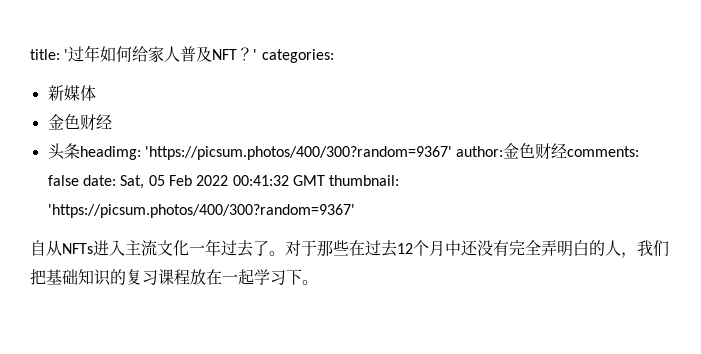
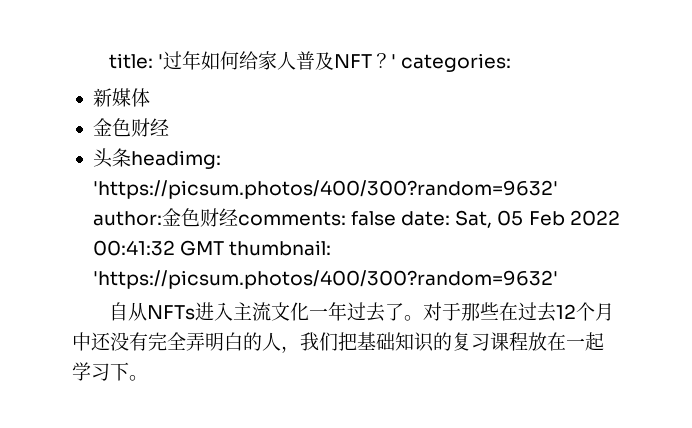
[144,146,452,160] 'https://picsum.photos/400/300?random=9367' -> [92,180,558,199] 'https://picsum.photos/400/300?random=9632'
[47,204,355,218] 'https://picsum.photos/400/300?random=9367' -> [92,270,558,289] 'https://picsum.photos/400/300?random=9632'

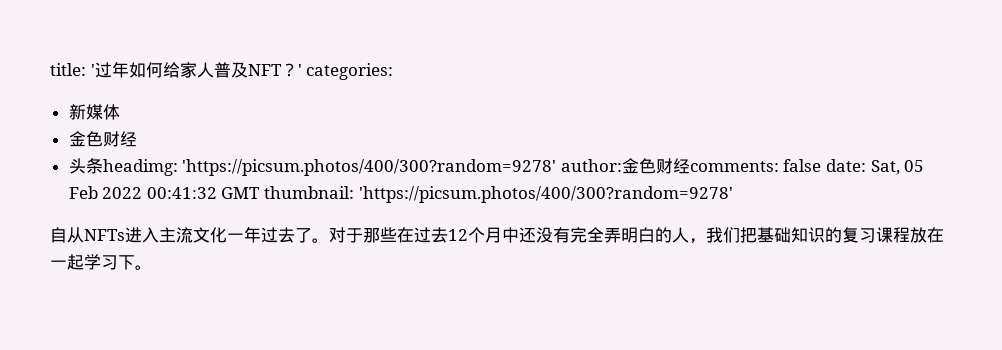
[92,180,558,199] 'https://picsum.photos/400/300?random=9632' -> [182,159,557,176] 'https://picsum.photos/400/300?random=9278'
[92,270,558,289] 'https://picsum.photos/400/300?random=9632' -> [358,186,733,203] 'https://picsum.photos/400/300?random=9278'

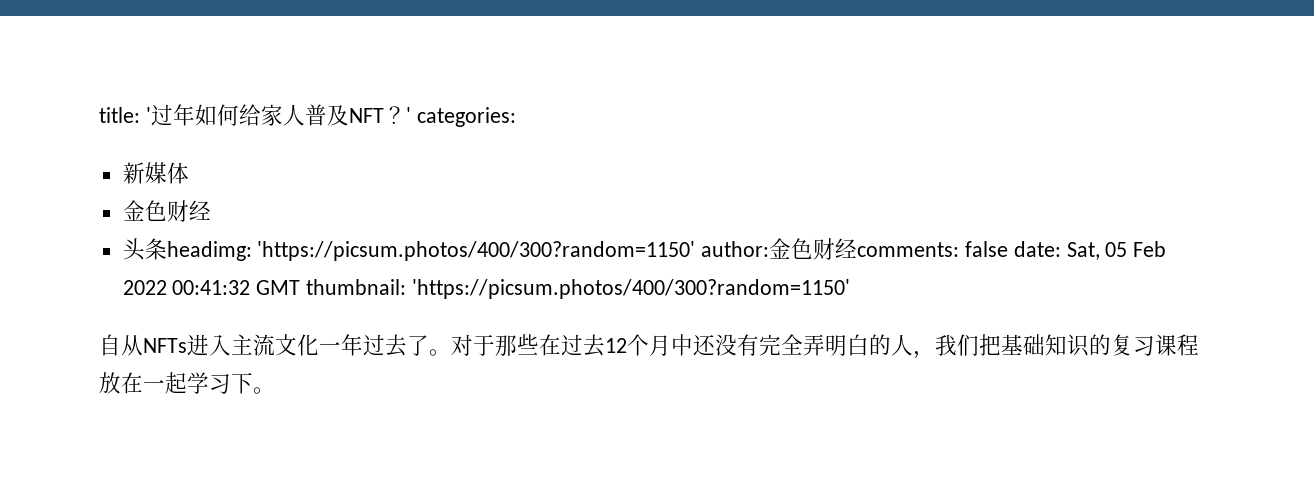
[182,159,557,176] 'https://picsum.photos/400/300?random=9278' -> [257,241,696,261] 'https://picsum.photos/400/300?random=1150'
[358,186,733,203] 'https://picsum.photos/400/300?random=9278' -> [411,279,850,299] 'https://picsum.photos/400/300?random=1150'

